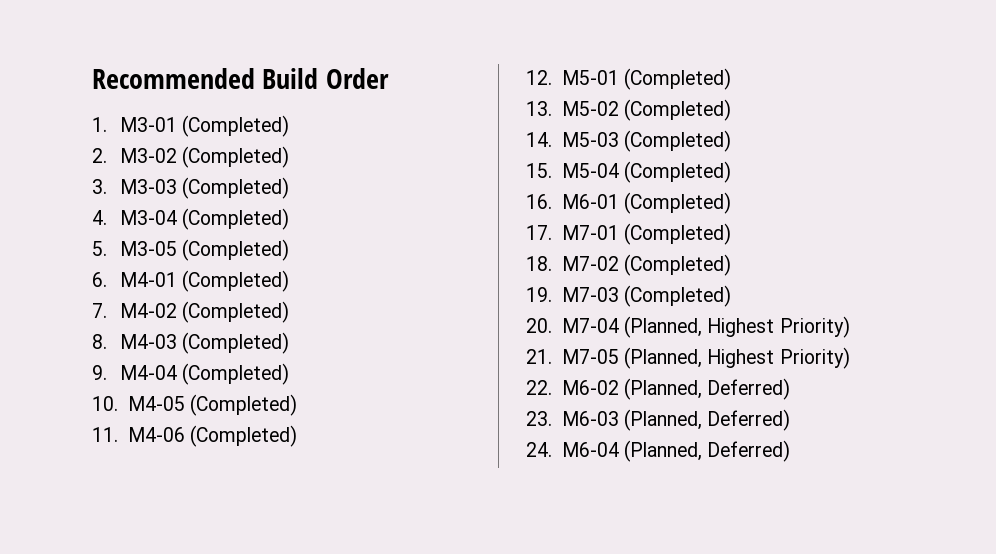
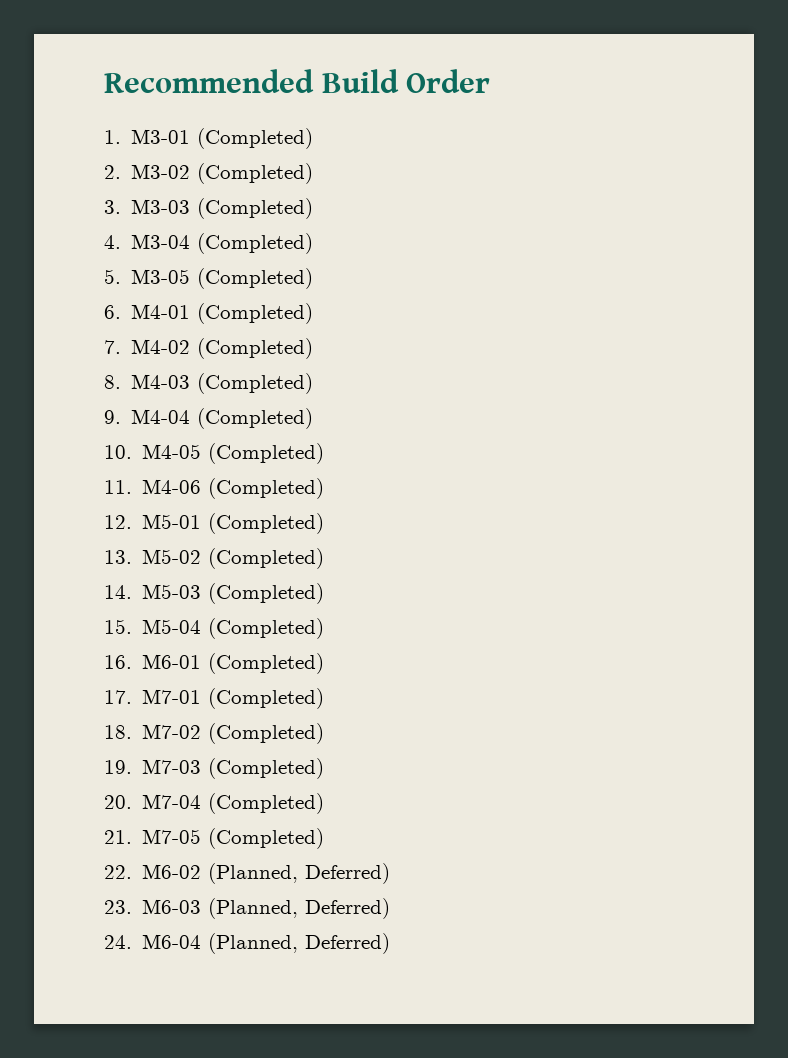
[624,316,850,338] (Planned, Highest Priority) -> [208,793,325,814] (Completed)
[624,347,850,369] (Planned, Highest Priority) -> [208,828,325,849] (Completed)

